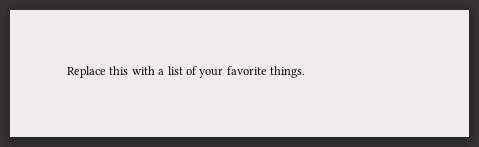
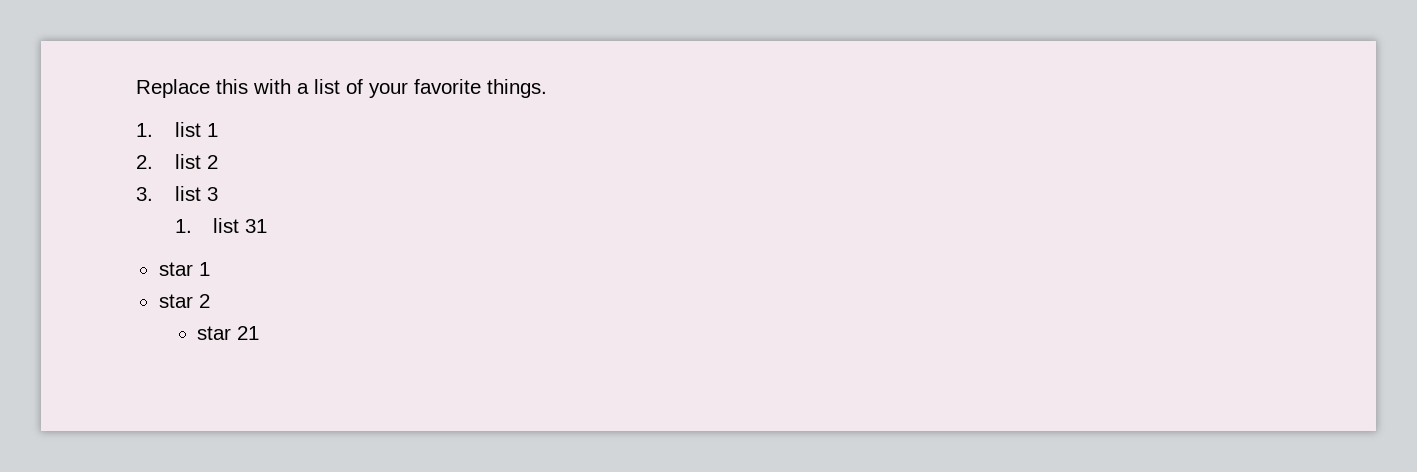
(305, 72) none -> [136,122,218,137] [136,154,218,169] [136,186,218,201] [174,218,268,233] [158,262,210,276] [158,294,210,308] [197,326,260,340] // 1. list 1 // 2. list 2 // 3. list 3 // 1. list 31 // star 1 // star 2 // star 21

